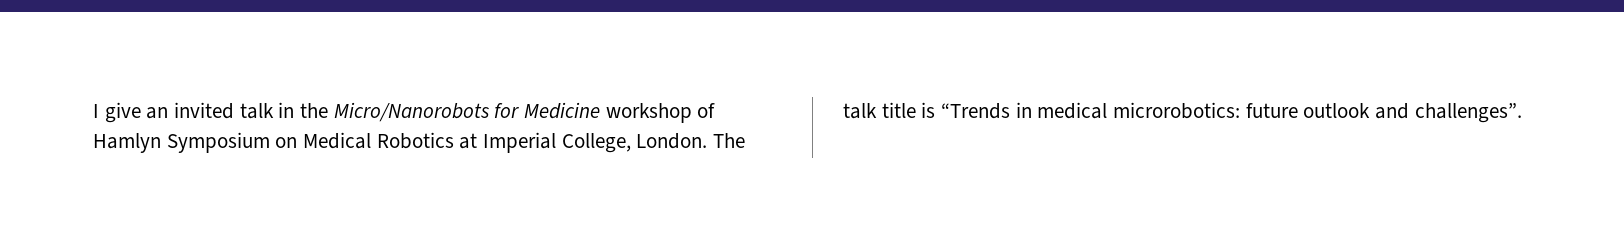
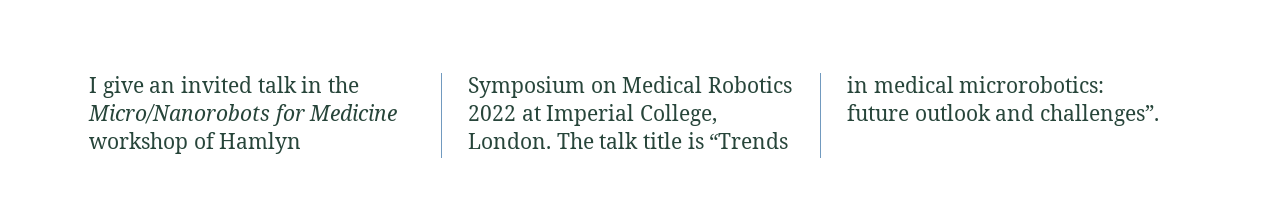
(454, 140) none -> [468,105,516,121] 2022

